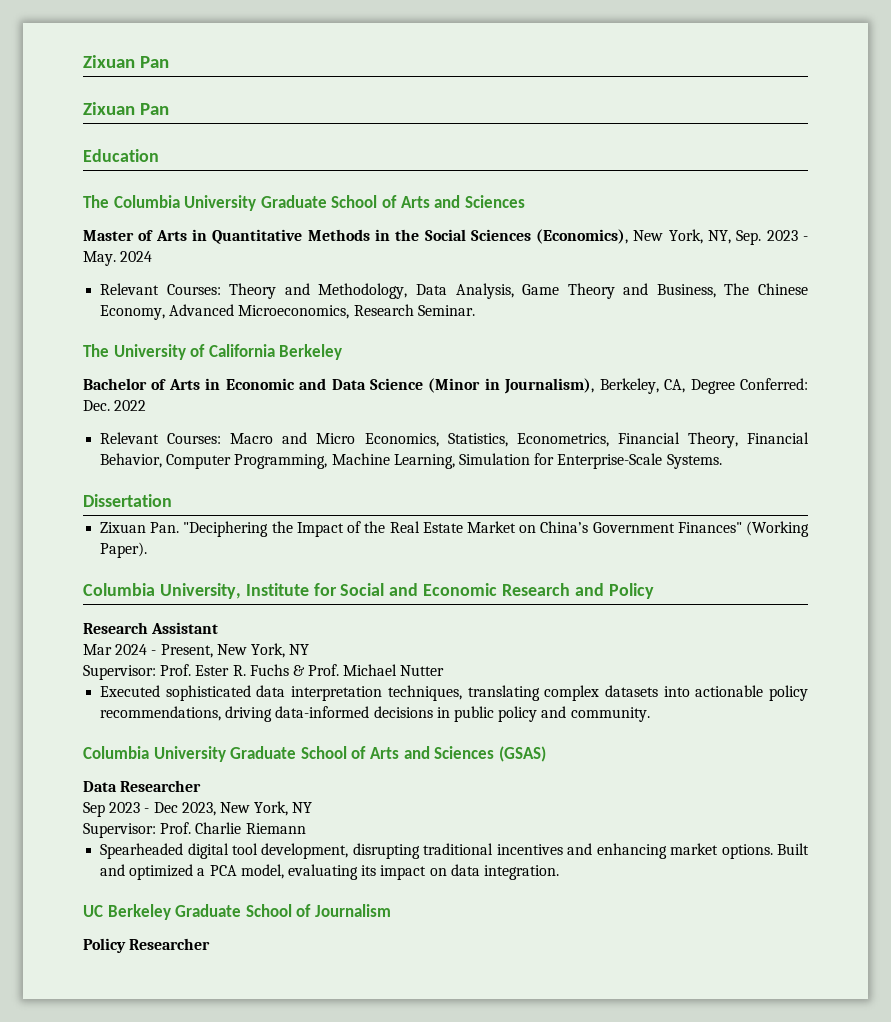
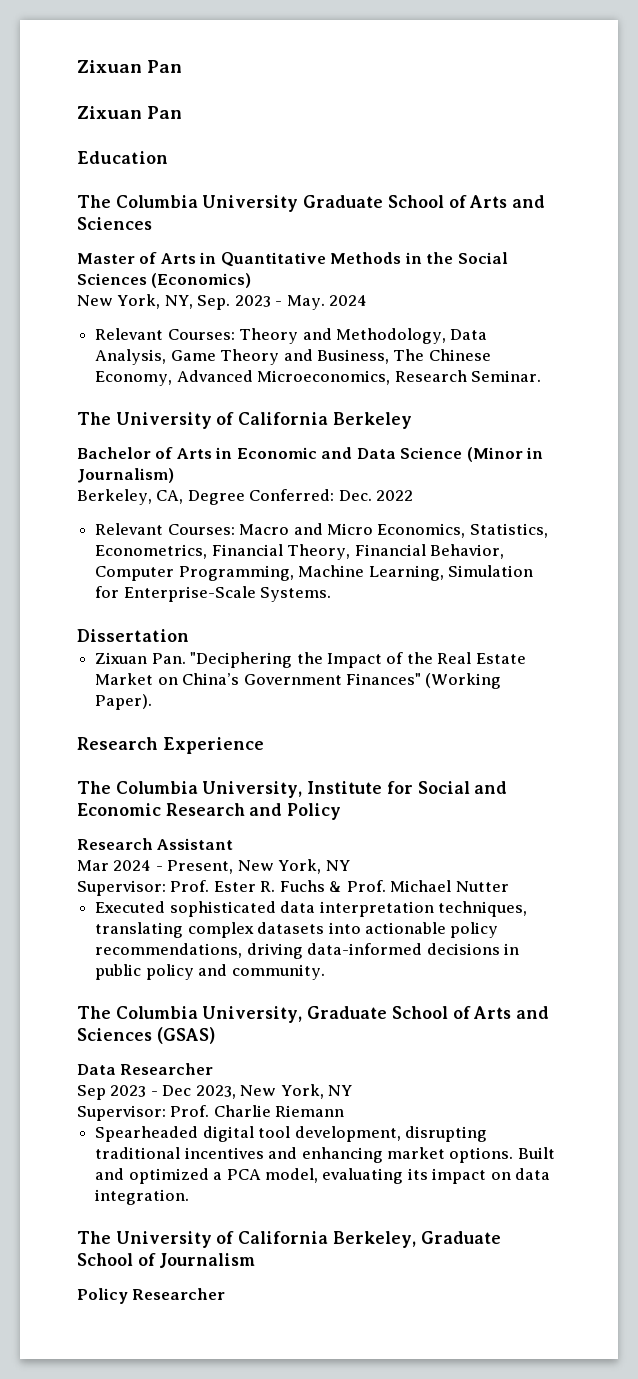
[536,229,629,244] (Economics), -> [151,273,252,288] (Economics) //
[504,378,595,394] Journalism), -> [77,468,174,483] Journalism) //
(148, 550) none -> [77,737,264,754] [77,781,111,794] Research Experience // The
[83,746,226,762] Columbia University -> [77,1006,303,1023] The Columbia University,
[83,904,171,920] UC Berkeley -> [77,1231,416,1248] The University of California Berkeley,

